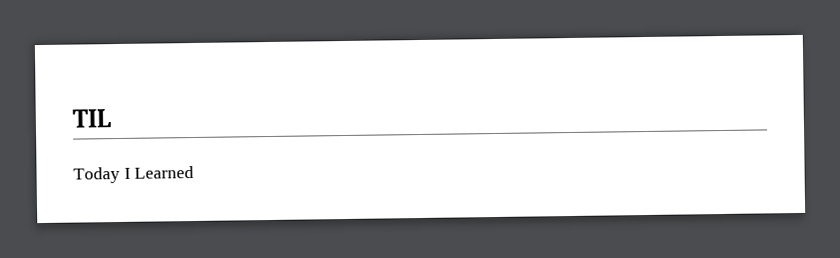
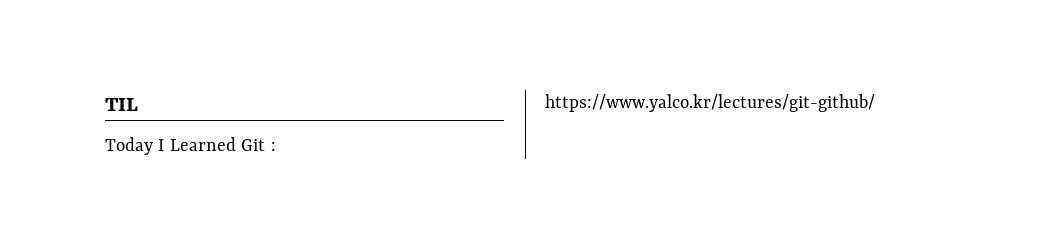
(195, 172) none -> [241,139,276,151] [545,94,875,112] Git : https://www.yalco.kr/lectures/git-github/

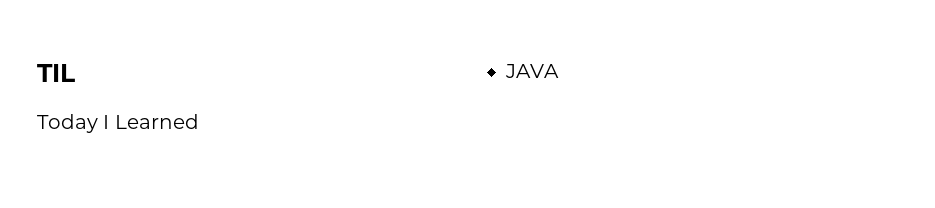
[241,139,276,151] [545,94,875,112] Git : https://www.yalco.kr/lectures/git-github/ -> [505,64,559,78] // JAVA

